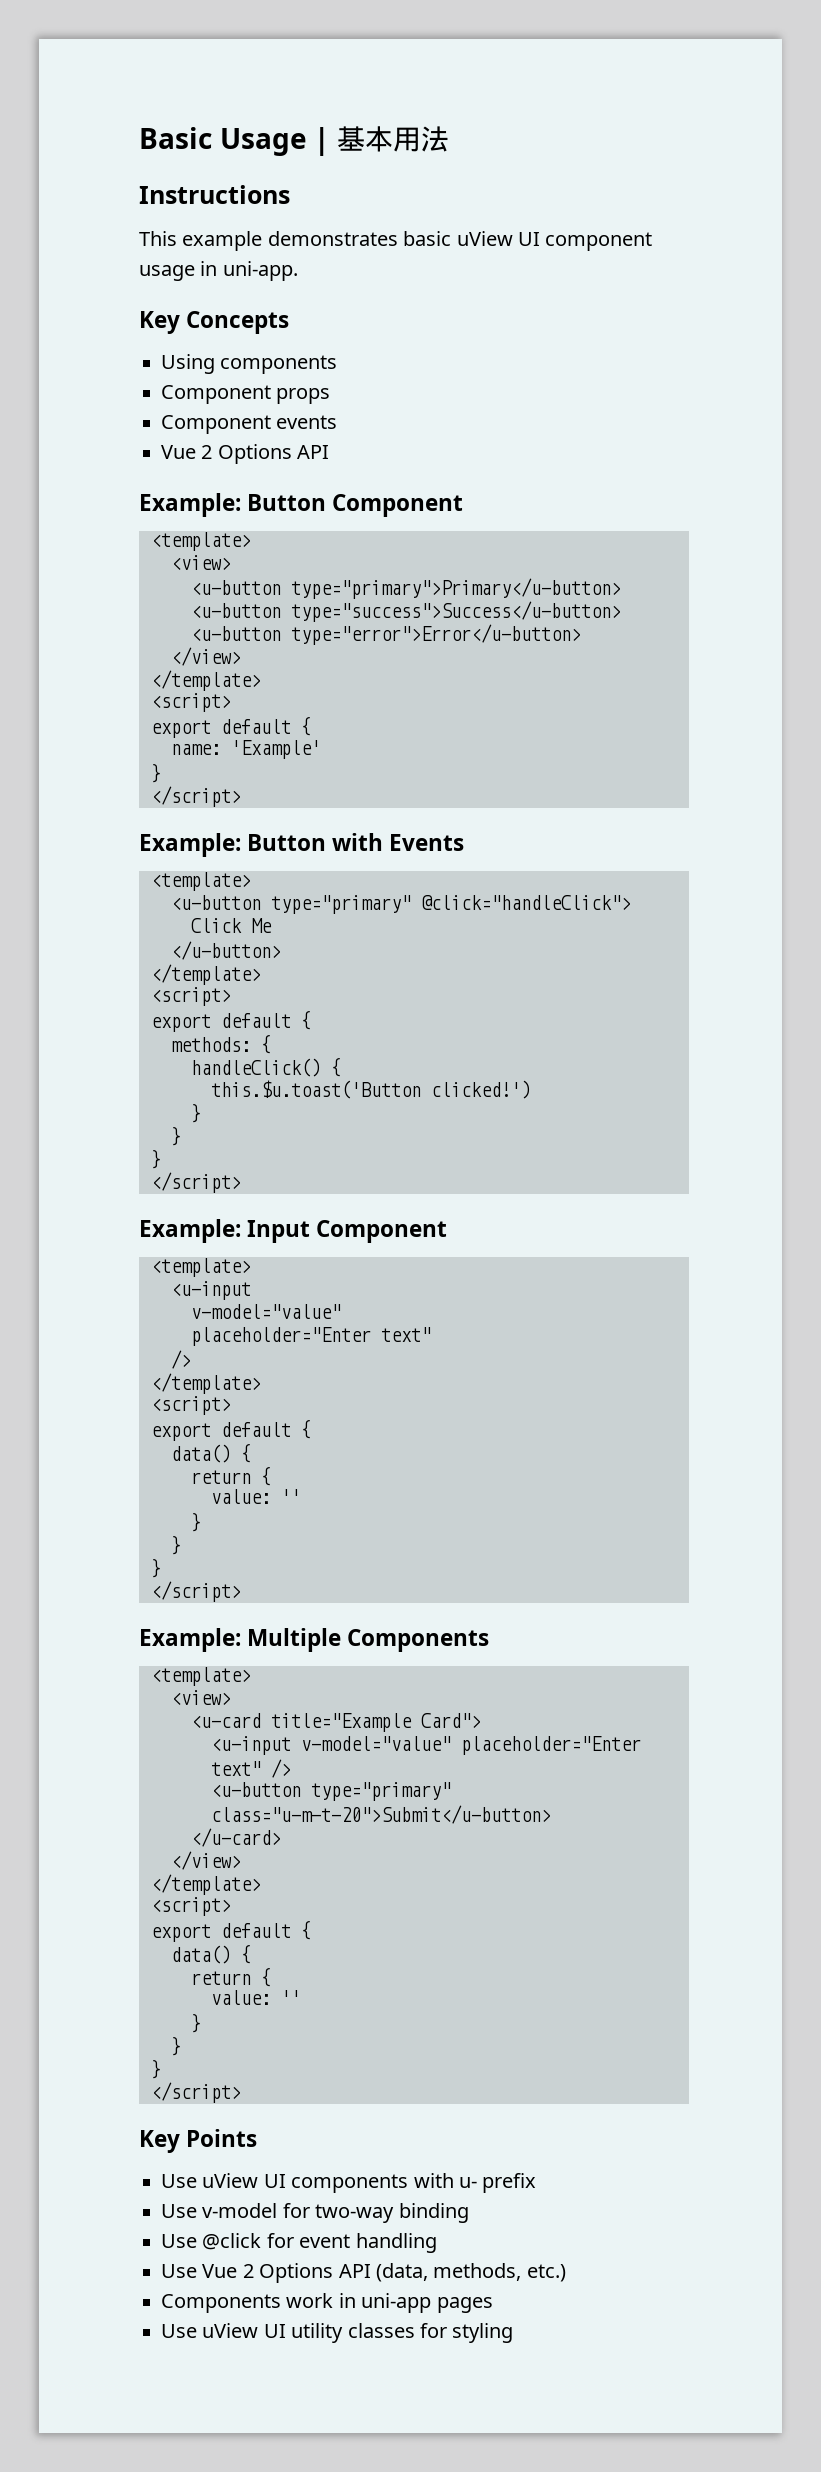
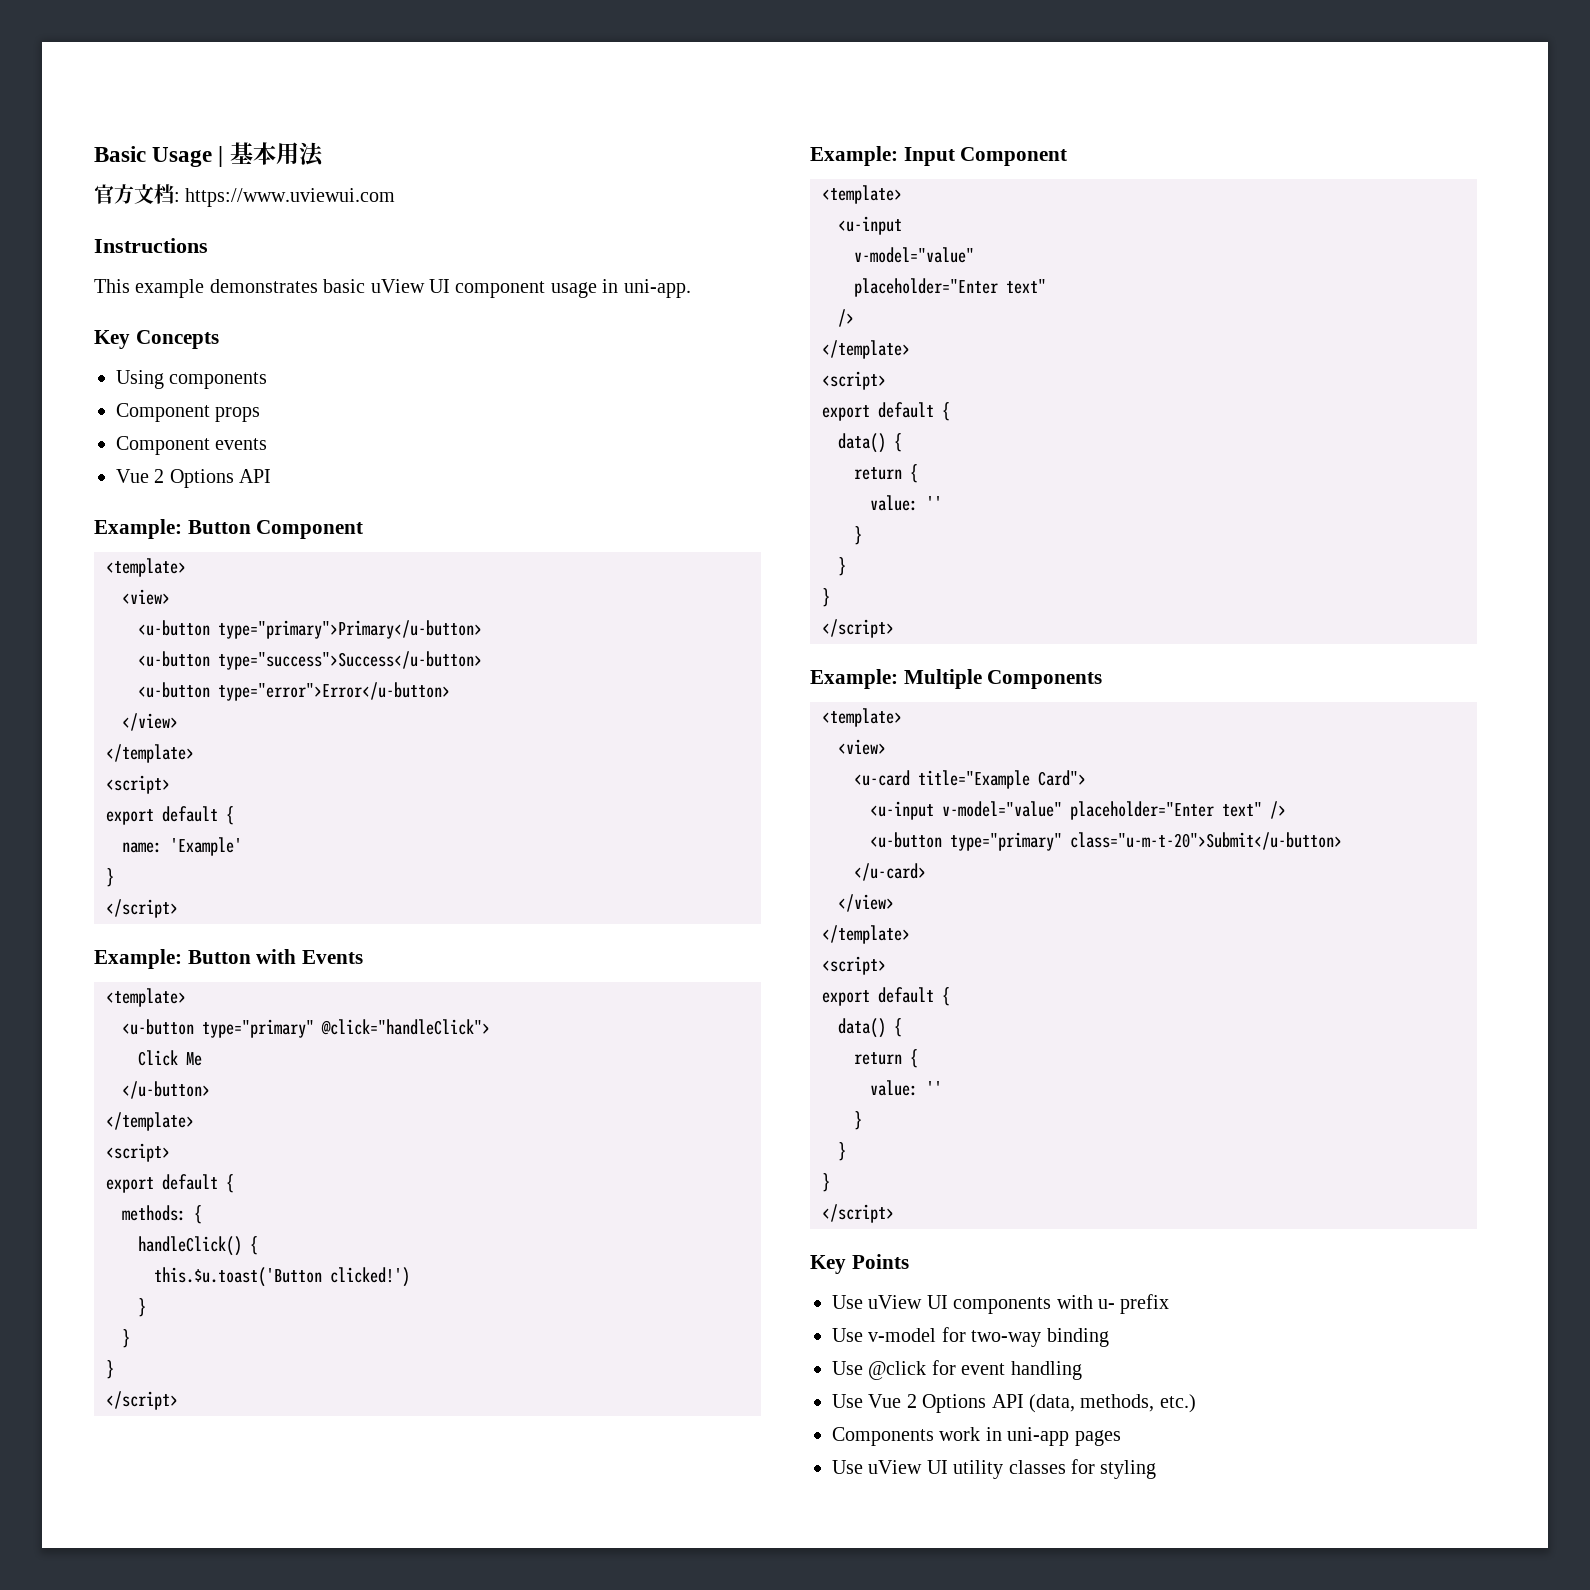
(449, 139) none -> [94,184,396,207] // 官方文档: https://www.uviewui.com

